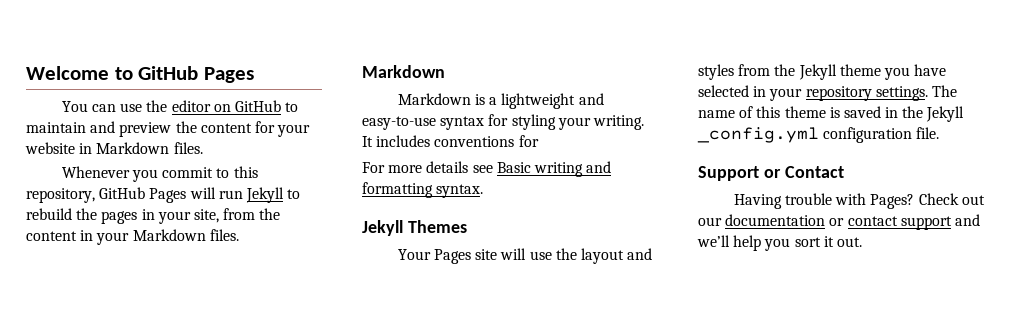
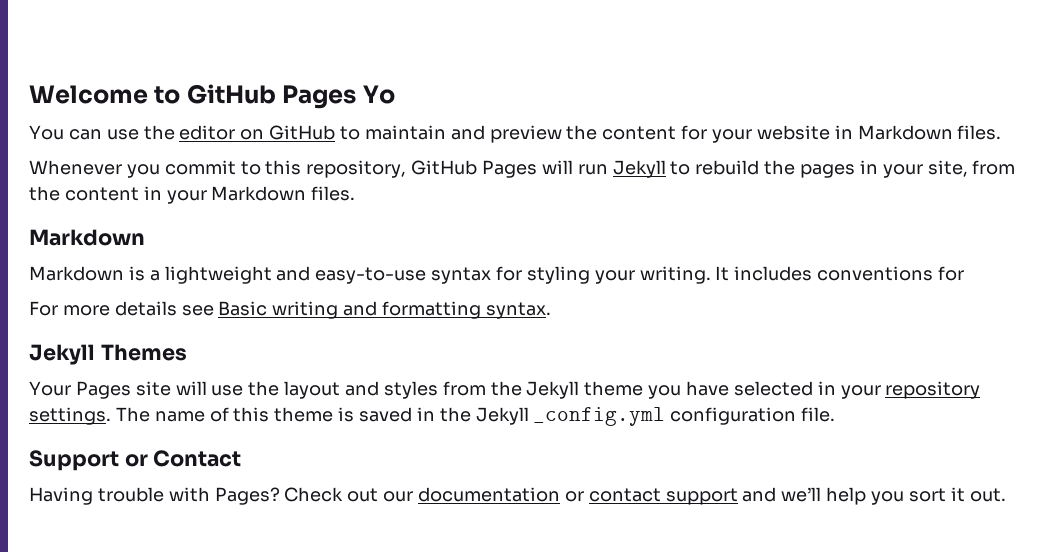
(254, 75) none -> [362,85,395,104] Yo

